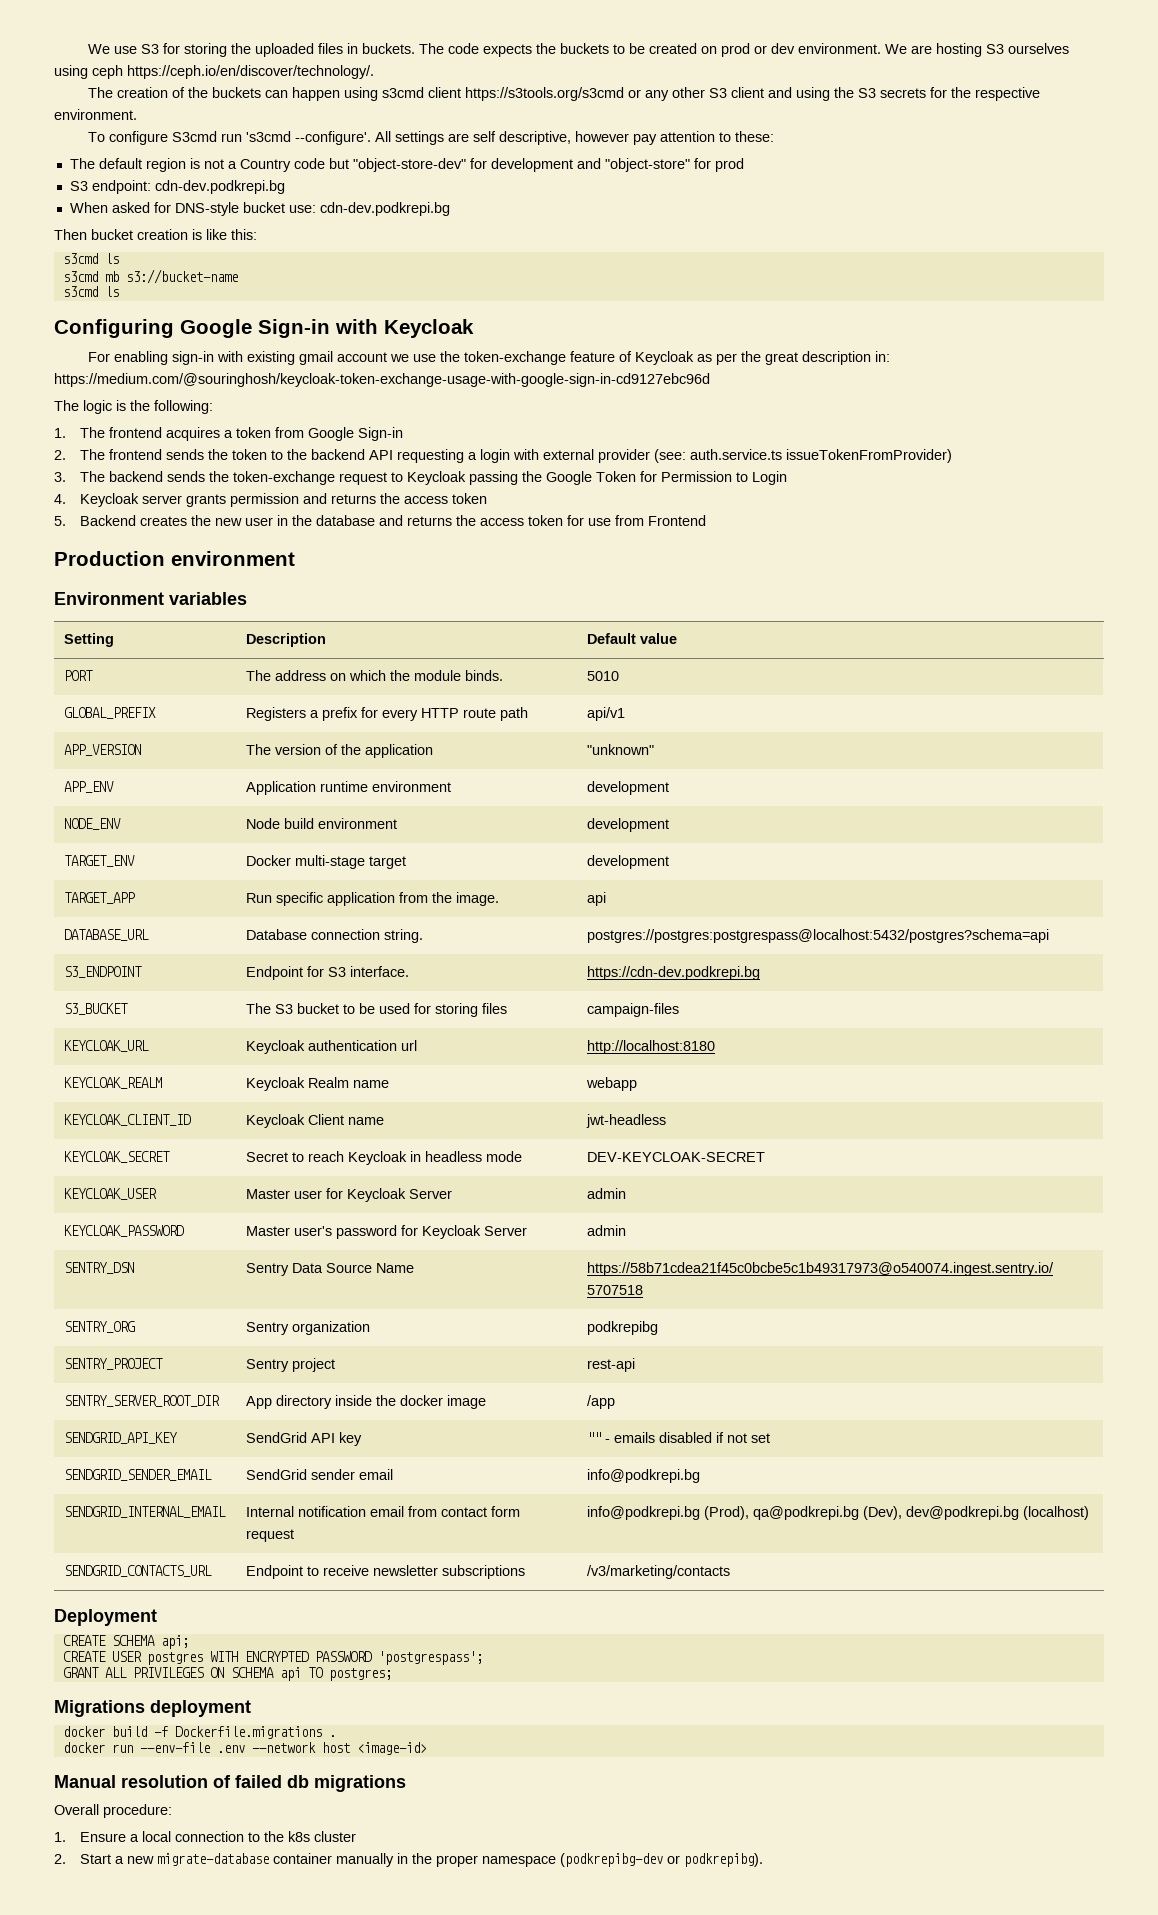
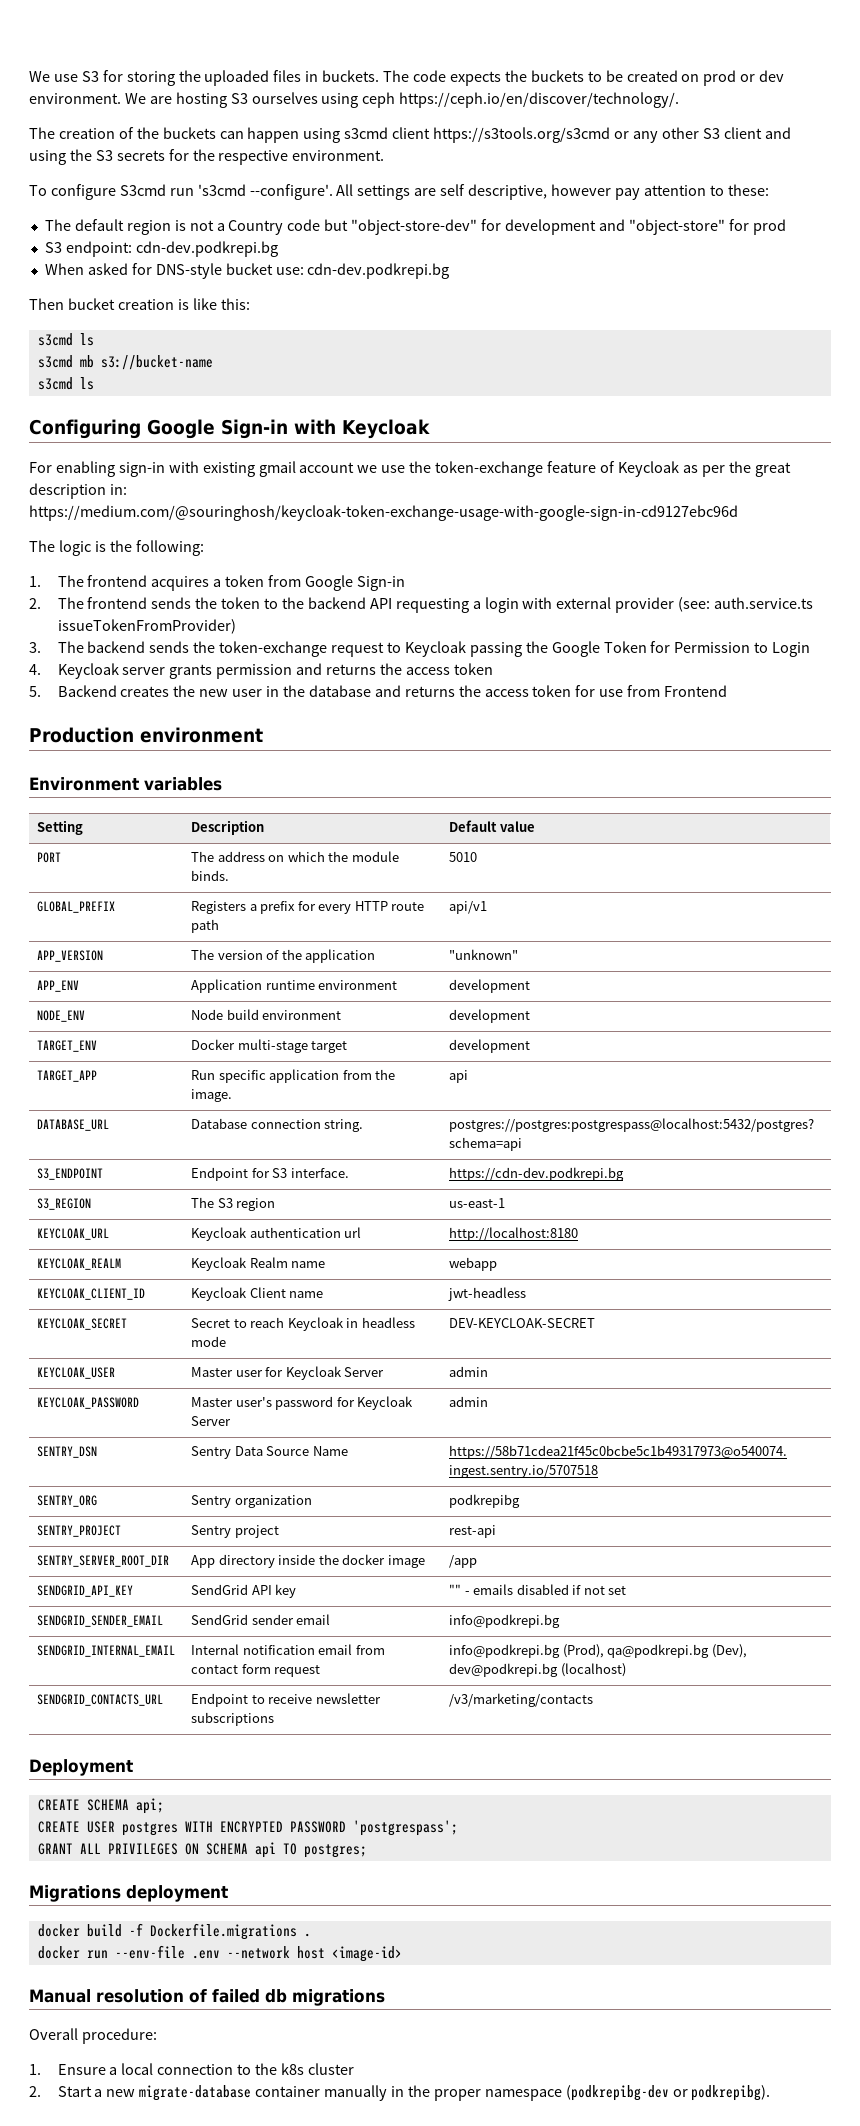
[64,1003,129,1015] S3_BUCKET -> [36,1198,91,1210] S3_REGION
[297,1003,508,1017] [587,1003,680,1017] bucket to be used for storing files | campaign-files -> [236,1198,276,1211] [448,1198,505,1208] region | us-east-1

